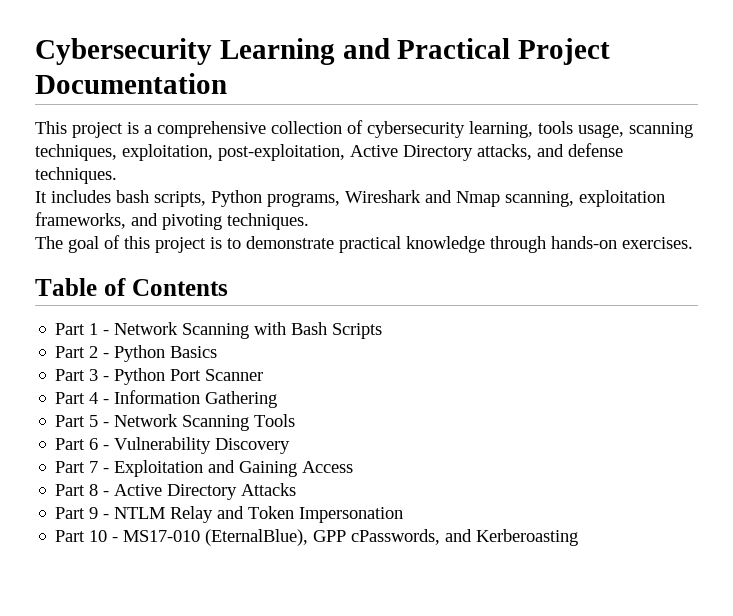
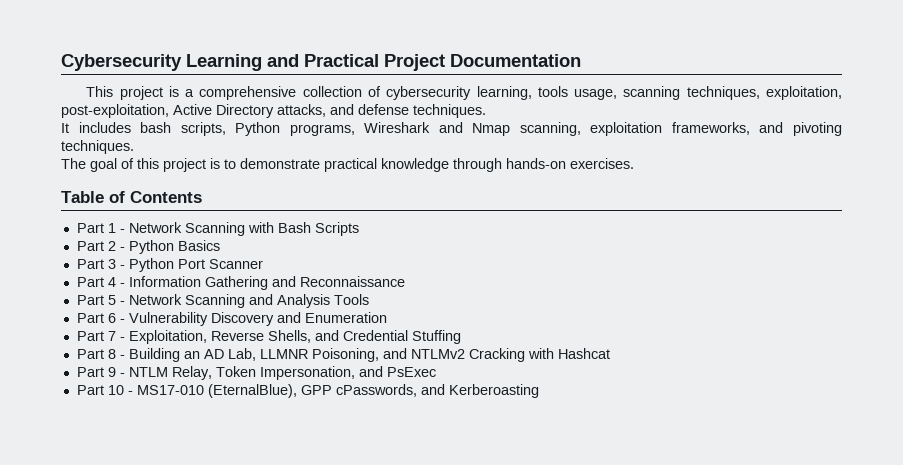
(278, 399) none -> [271,276,405,287] and Reconnaissance
(250, 423) none -> [248,294,330,308] and Analysis
(291, 446) none -> [276,312,387,323] and Enumeration
[114,460,354,477] [55,483,297,500] Exploitation and Gaining Access // Part 8 - Active Directory Attacks -> [128,330,461,344] [76,348,610,362] Exploitation, Reverse Shells, and Credential Stuffing // Part 8 - Building an AD Lab, LLMNR Poisoning, and NTLMv2 Cracking with Hashcat
[170,506,404,523] Relay and Token Impersonation -> [171,366,436,380] Relay, Token Impersonation, and PsExec

